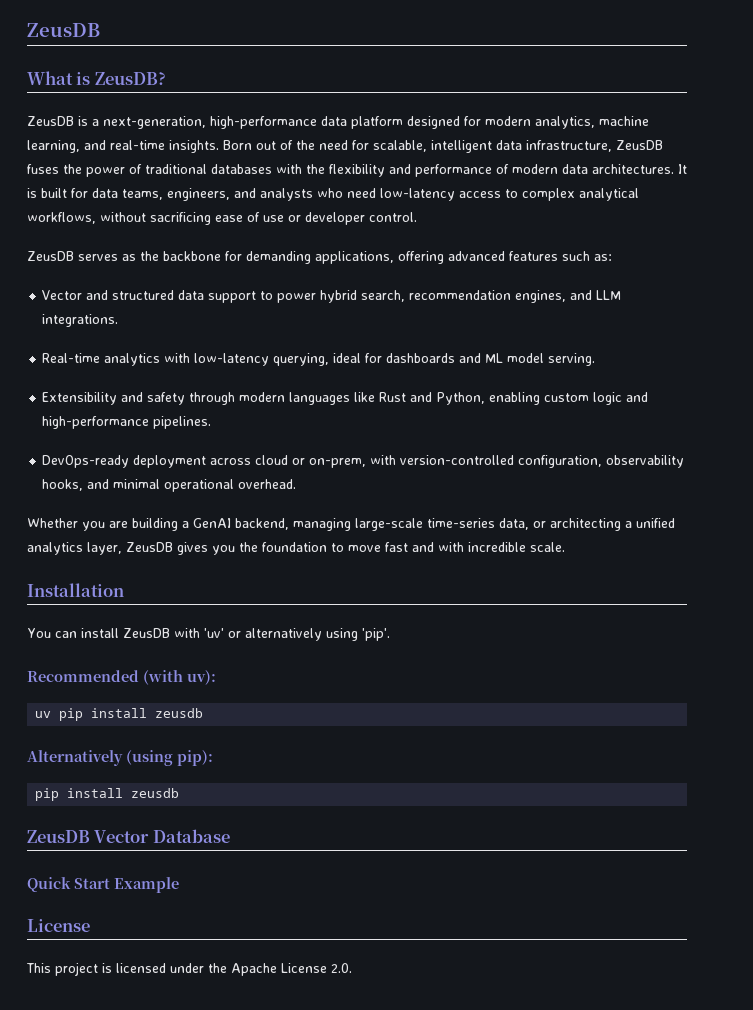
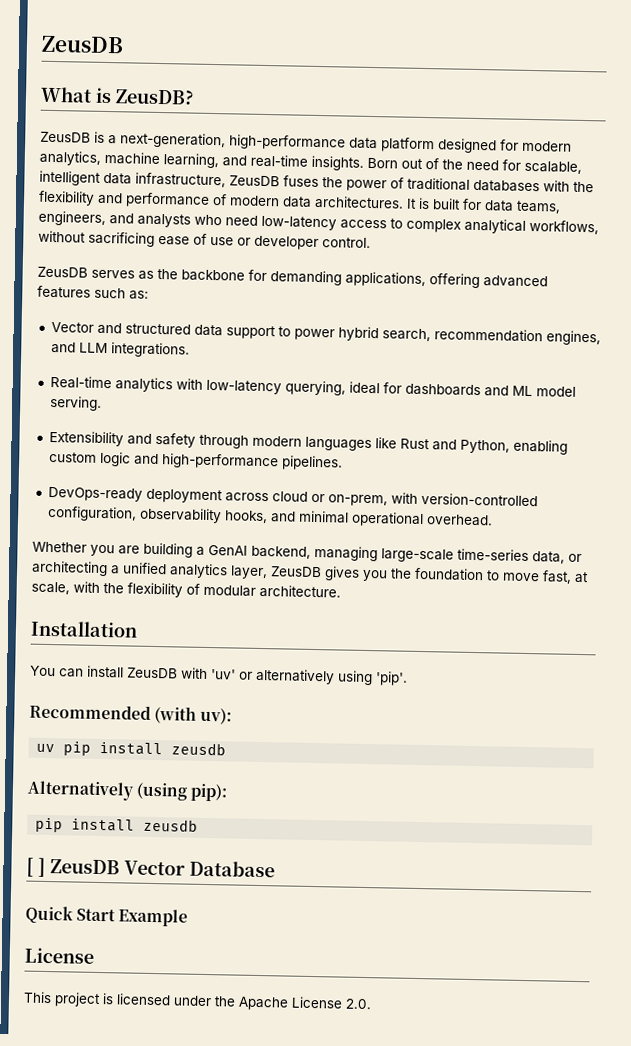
[385,542,565,552] fast and with incredible scale. -> [542,570,589,584] [31,581,341,599] fast, at scale, with the flexibility of modular architecture.
(180, 793) none -> [26,857,46,877] [ ]

